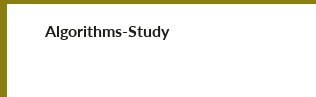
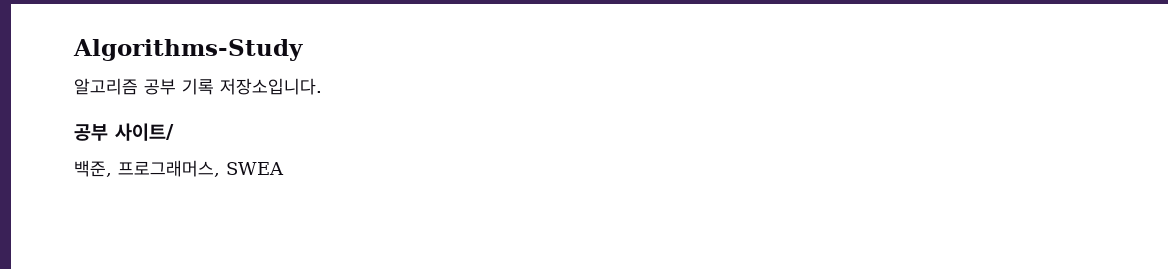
(170, 33) none -> [74,78,322,95] [74,123,174,141] [74,160,284,177] // 알고리즘 공부 기록 저장소입니다. // 공부 사이트/ // 백준, 프로그래머스, SWEA

